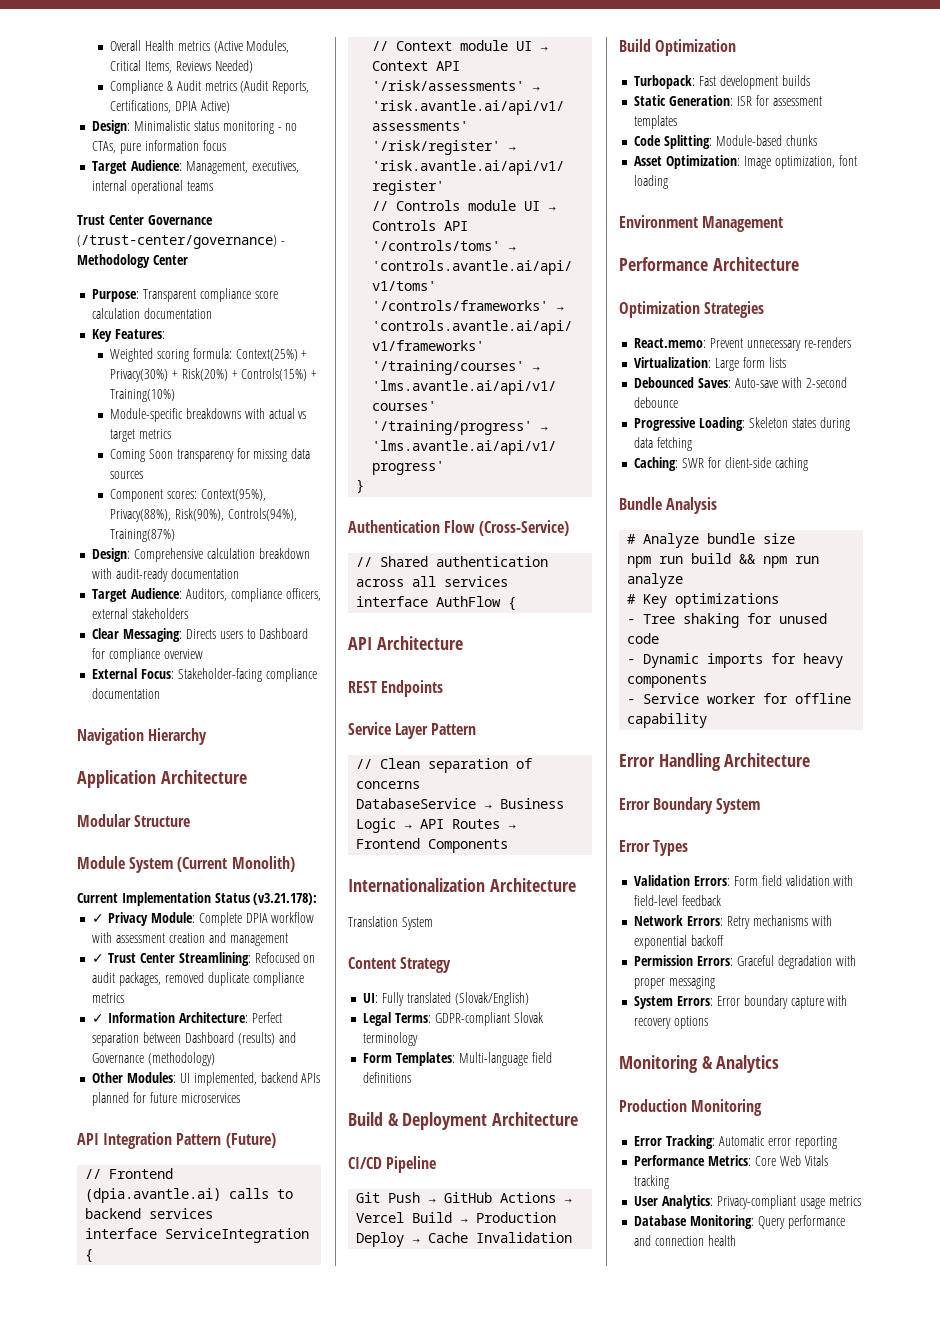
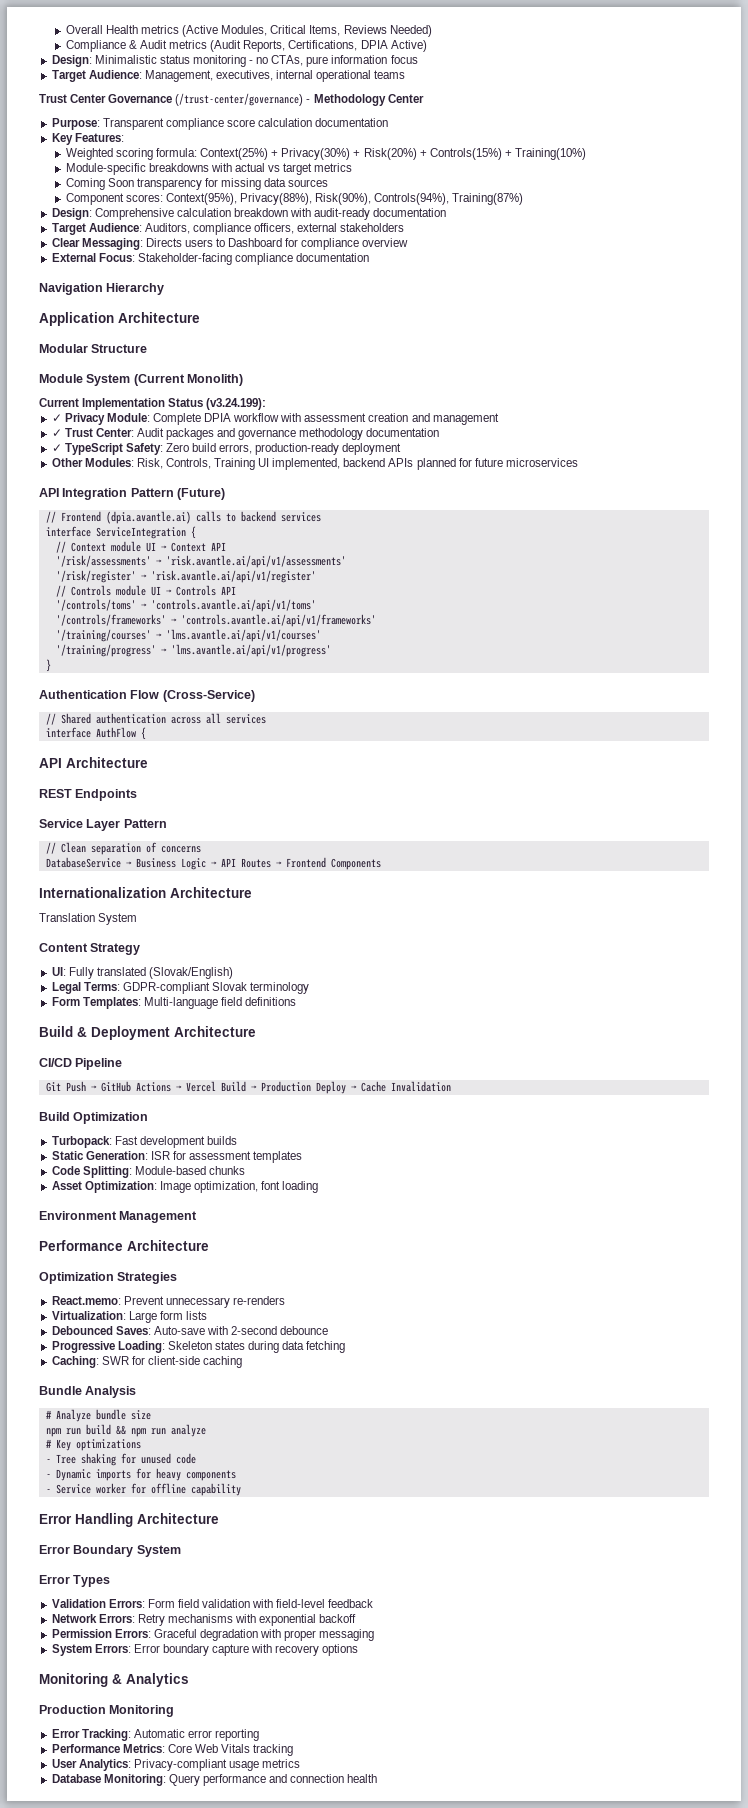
[253,893,318,905] (v3.21.178): -> [206,398,267,410] (v3.24.199):
[139,952,316,966] [92,972,304,986] [92,993,125,1003] [92,1012,282,1023] [92,1032,296,1046] [92,1052,216,1066] Center Streamlining: Refocused on audit packages, removed duplicate compliance metrics // ✓ Information Architecture: Perfect separation between Dashboard (results) and Governance (methodology) -> [95,428,440,440] [51,443,402,455] Center: Audit packages and governance methodology documentation // ✓ TypeScript Safety: Zero build errors, production-ready deployment
(177, 1077) none -> [136,458,256,470] Risk, Controls, Training

